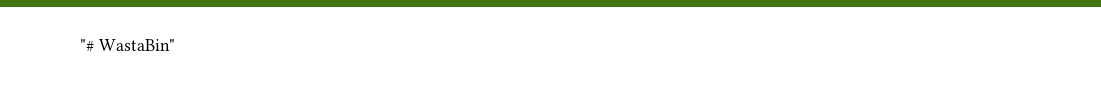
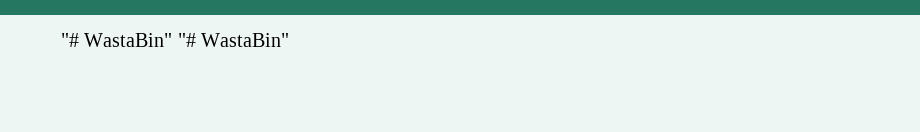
[80,39,175,52] "# WastaBin" -> [61,33,290,47] "# WastaBin" "# WastaBin"

